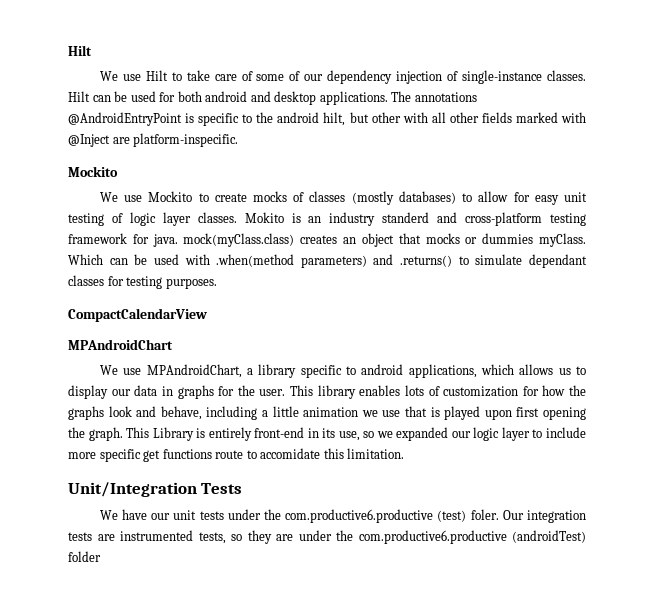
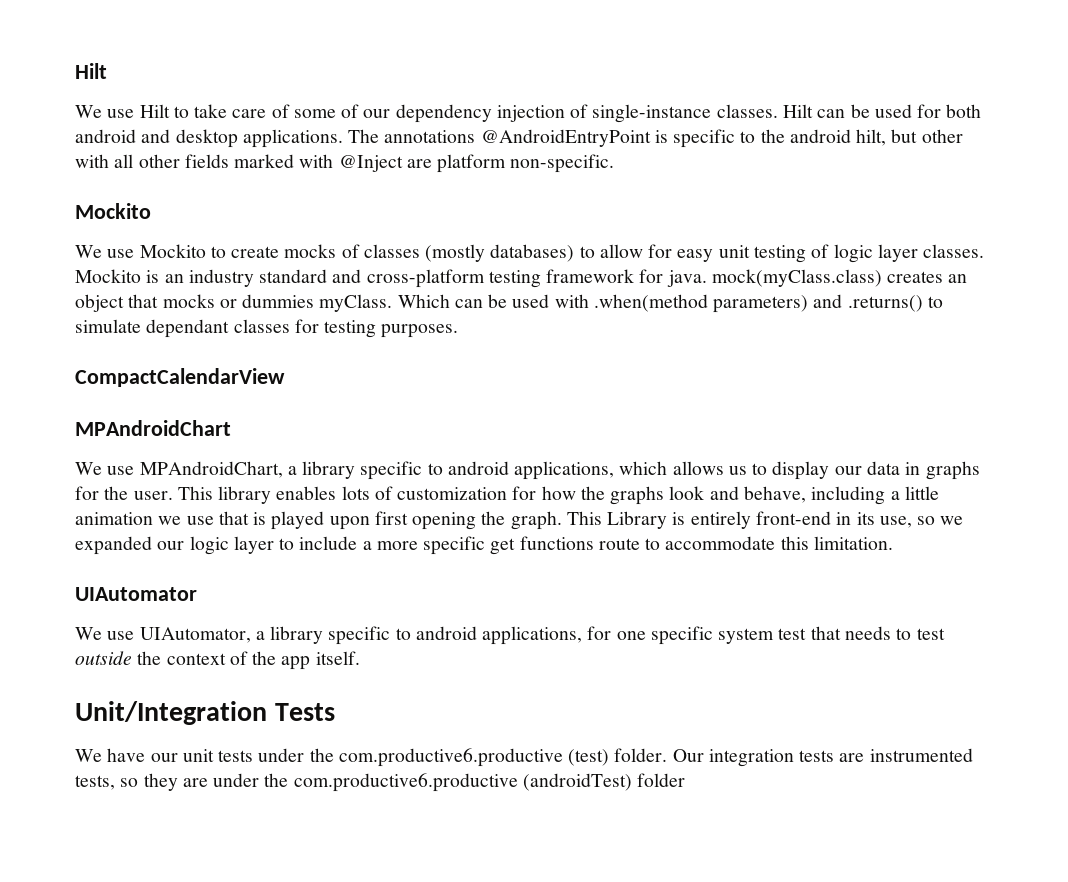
[133,133,239,147] platform-inspecific. -> [437,154,615,173] platform non-specific.
[244,212,284,223] Mokito -> [75,269,141,283] Mockito
[382,212,430,223] standerd -> [259,269,328,283] standard
(587, 432) none -> [362,541,372,550] a
[260,448,321,459] accomidate -> [665,536,776,550] accommodate
(405, 453) none -> [75,587,197,601] [75,626,945,645] [75,651,360,670] // UIAutomator // We use UIAutomator, a library specific to android applications, for one specific system test that needs to test outside the context of the app itself.
[470,509,499,520] foler. -> [614,748,668,762] folder.

